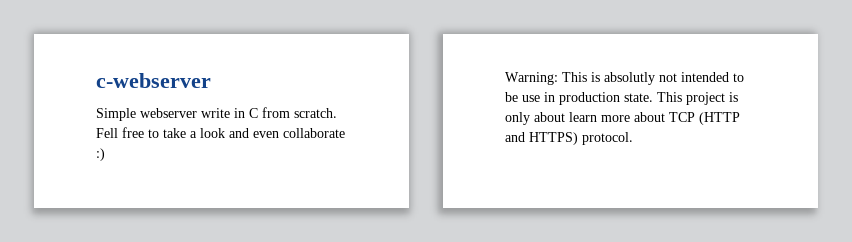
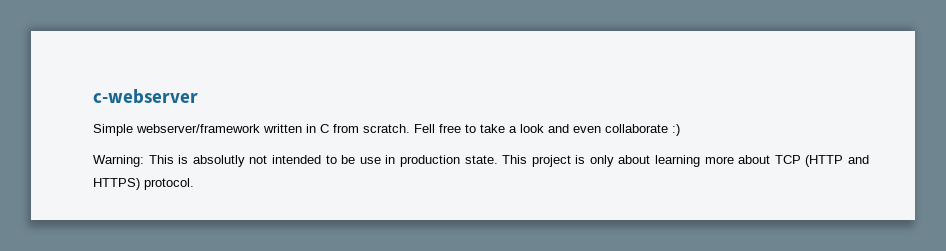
[140,108,230,118] webserver write -> [136,124,302,133] webserver/framework written
[569,112,597,122] learn -> [655,155,701,167] learning

